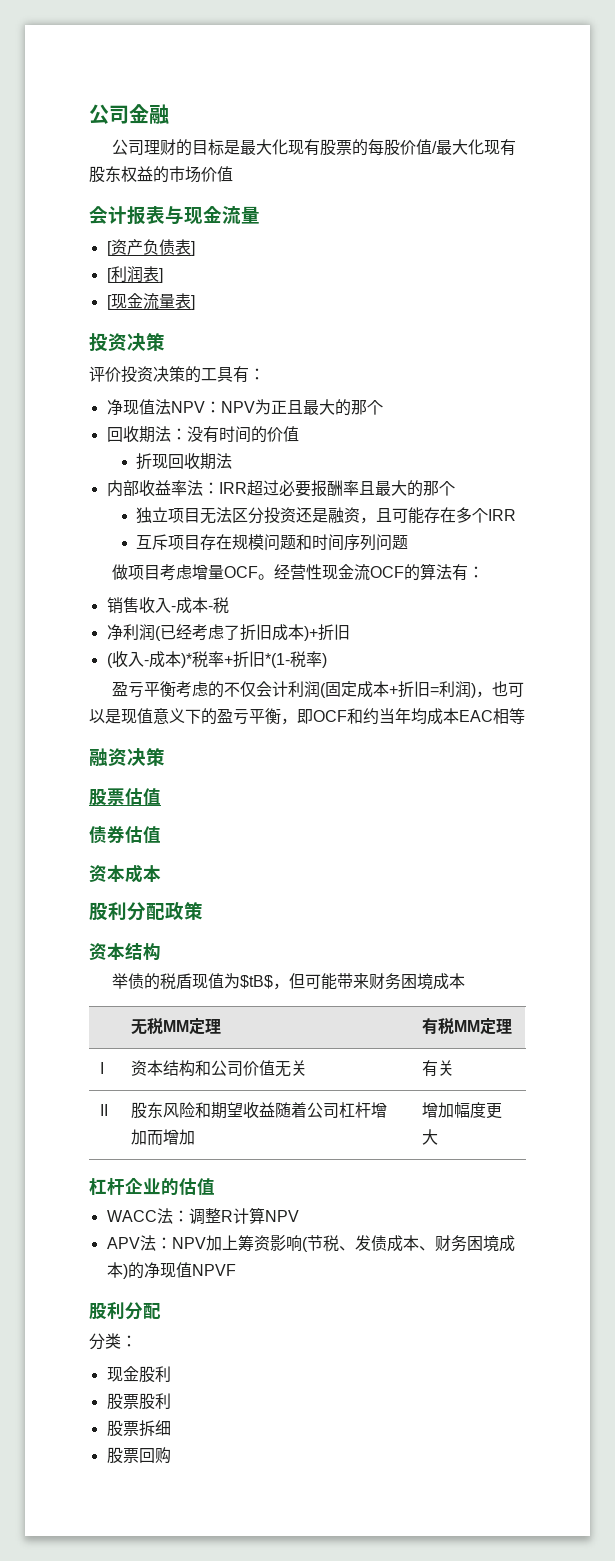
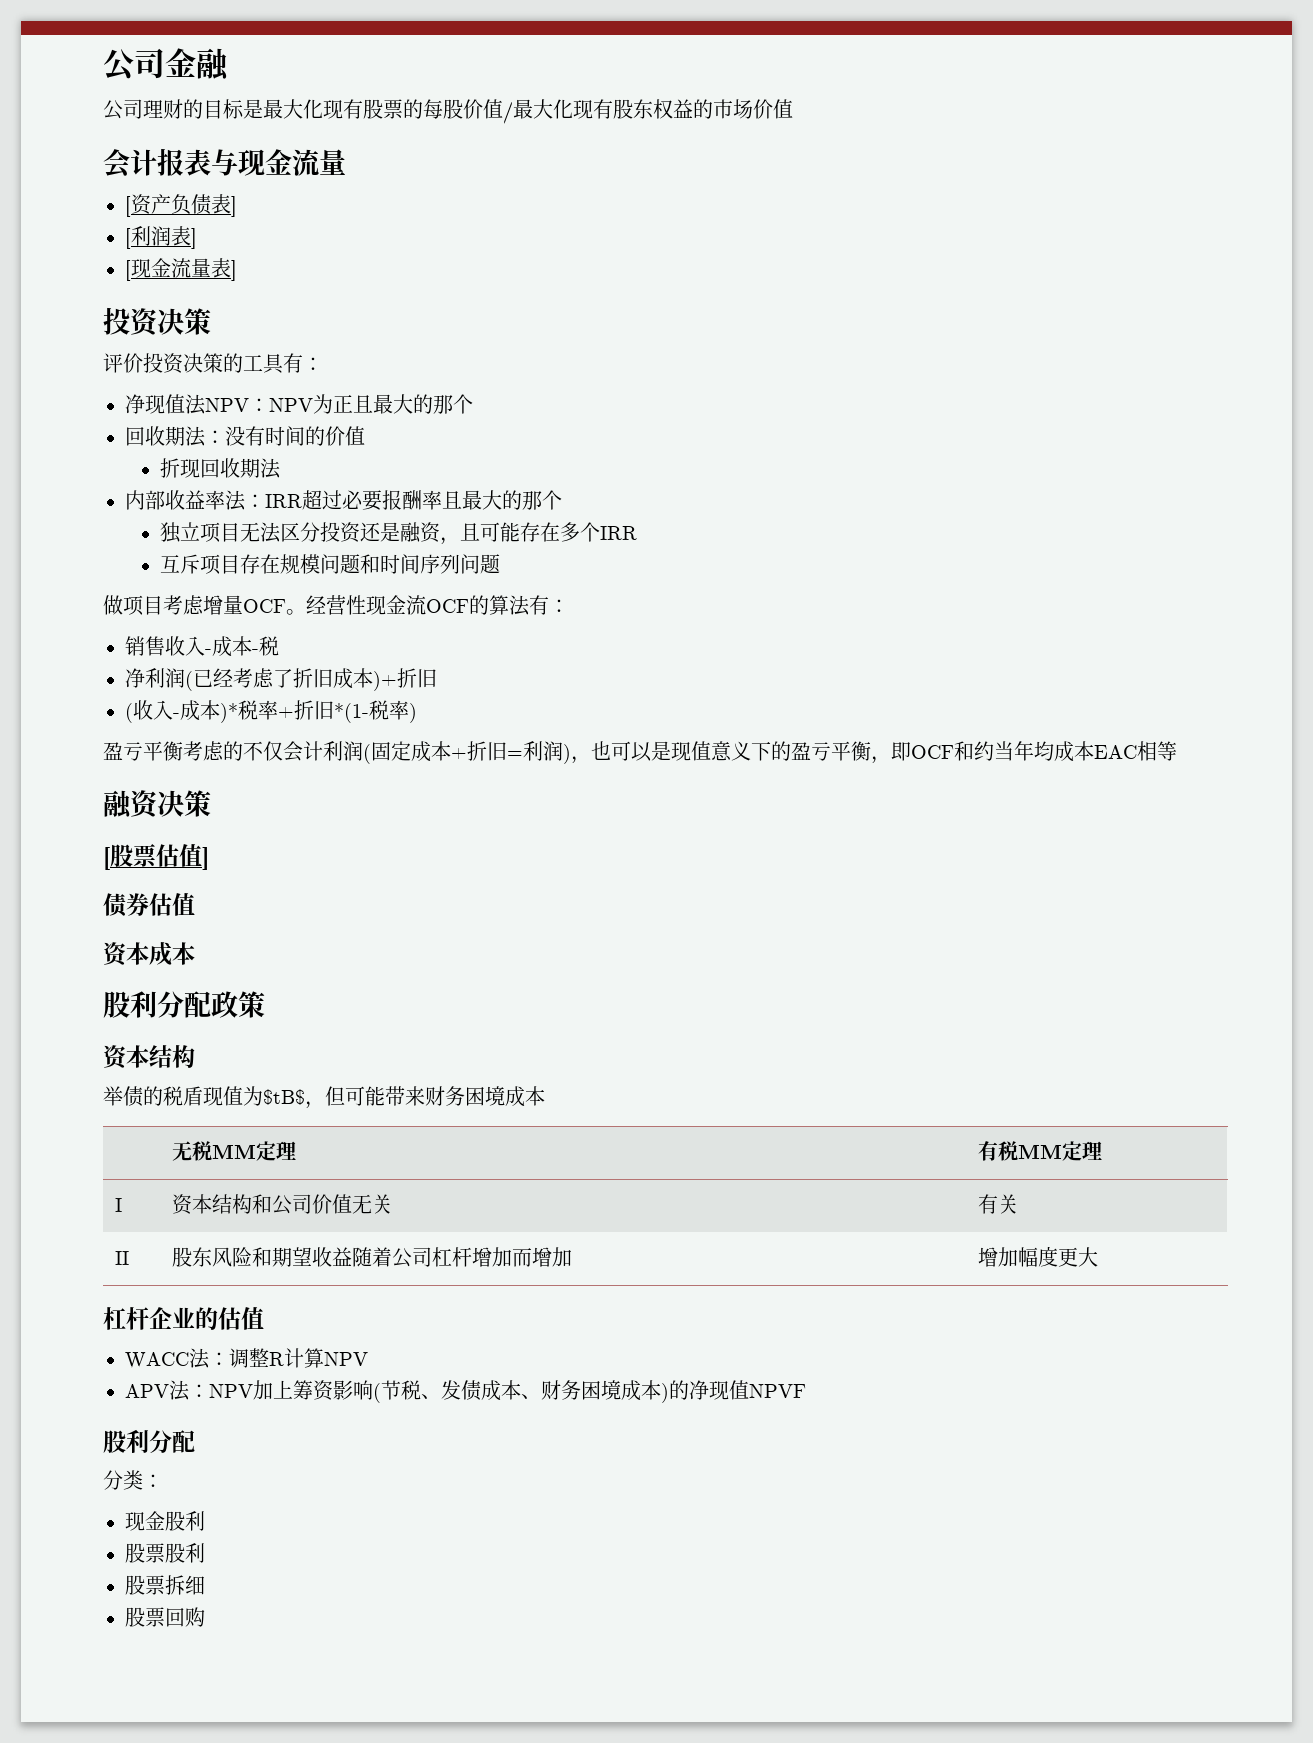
(165, 757) none -> [103,847,110,870] [
(161, 797) none -> [202,847,209,870] ]

